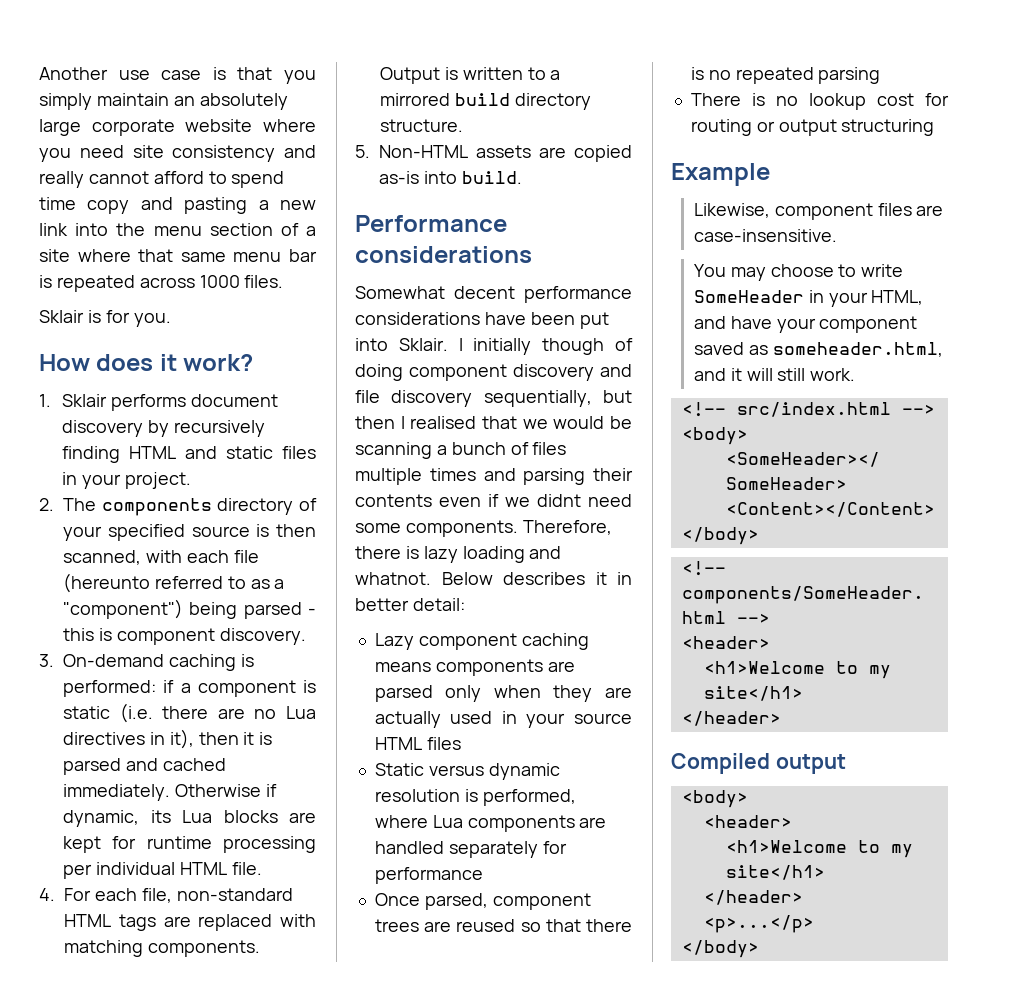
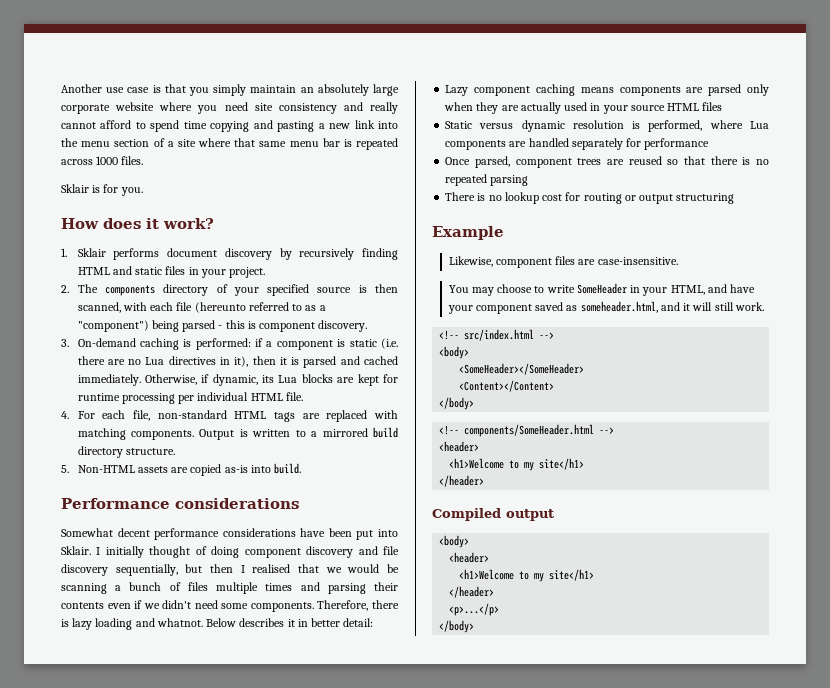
[87,200,130,214] copy -> [210,121,250,132] copying
[174,784,261,797] Otherwise -> [144,374,197,385] Otherwise,
[542,338,605,355] though -> [149,546,191,558] thought
[537,494,581,507] didnt -> [162,600,192,609] didn't

